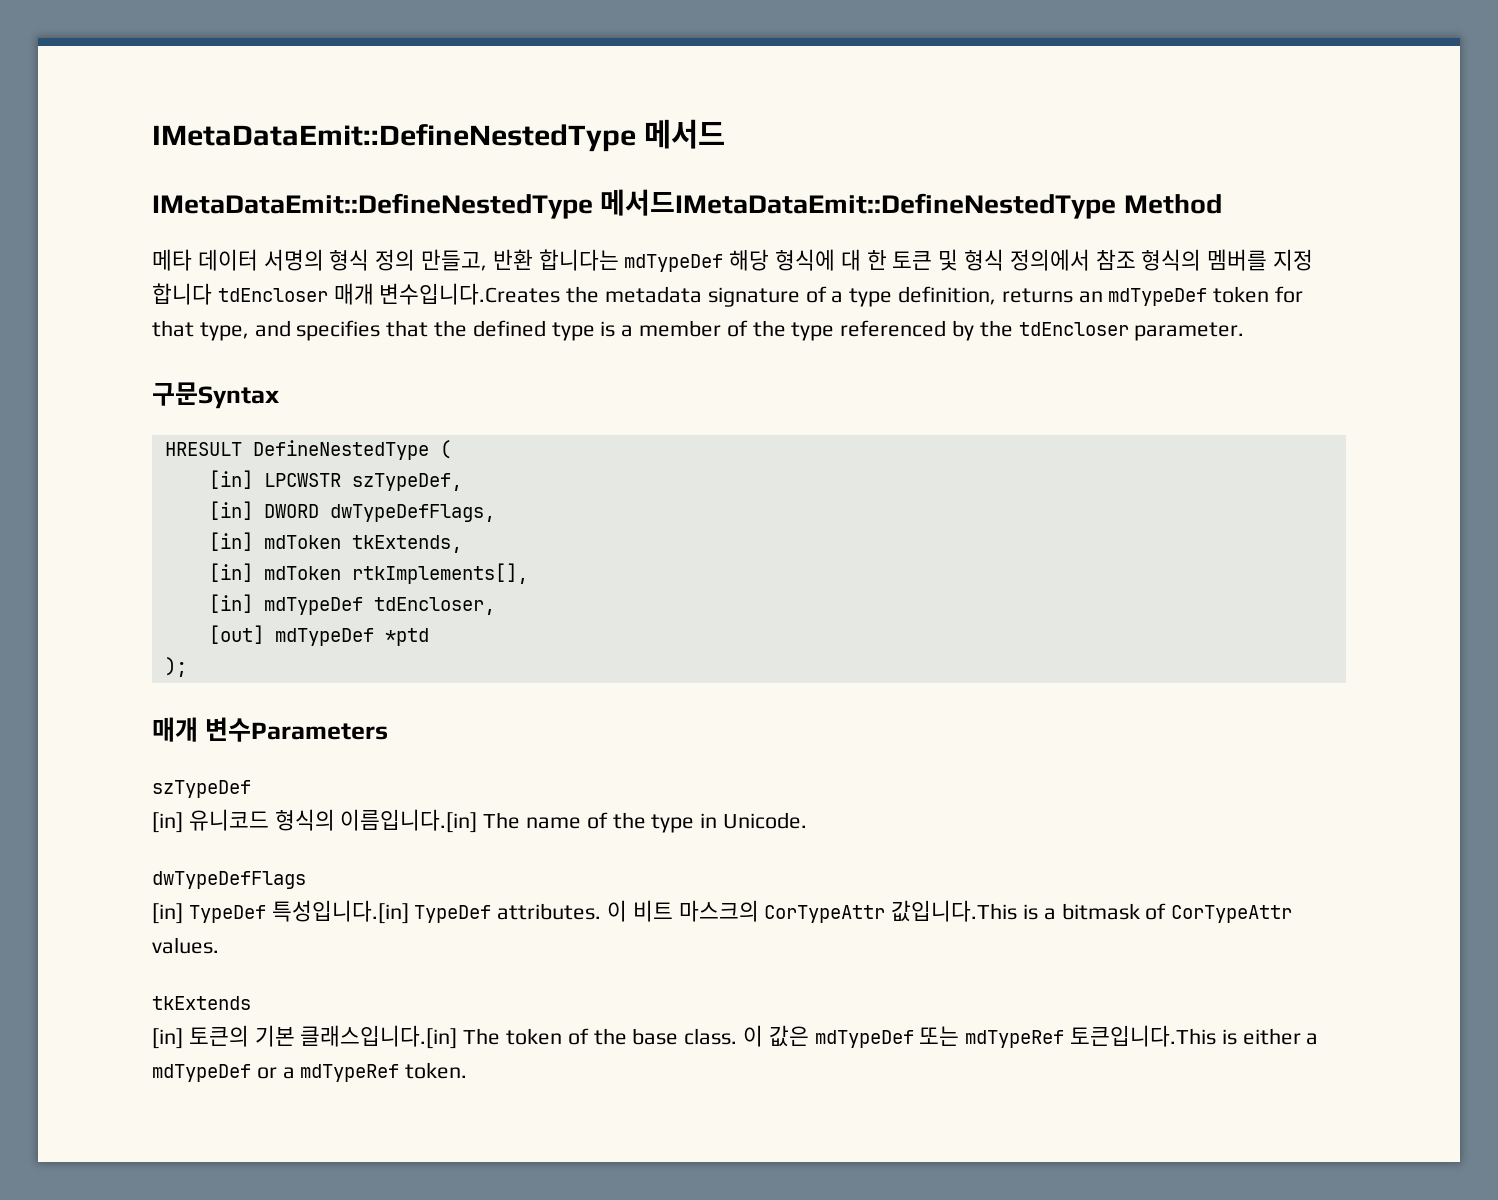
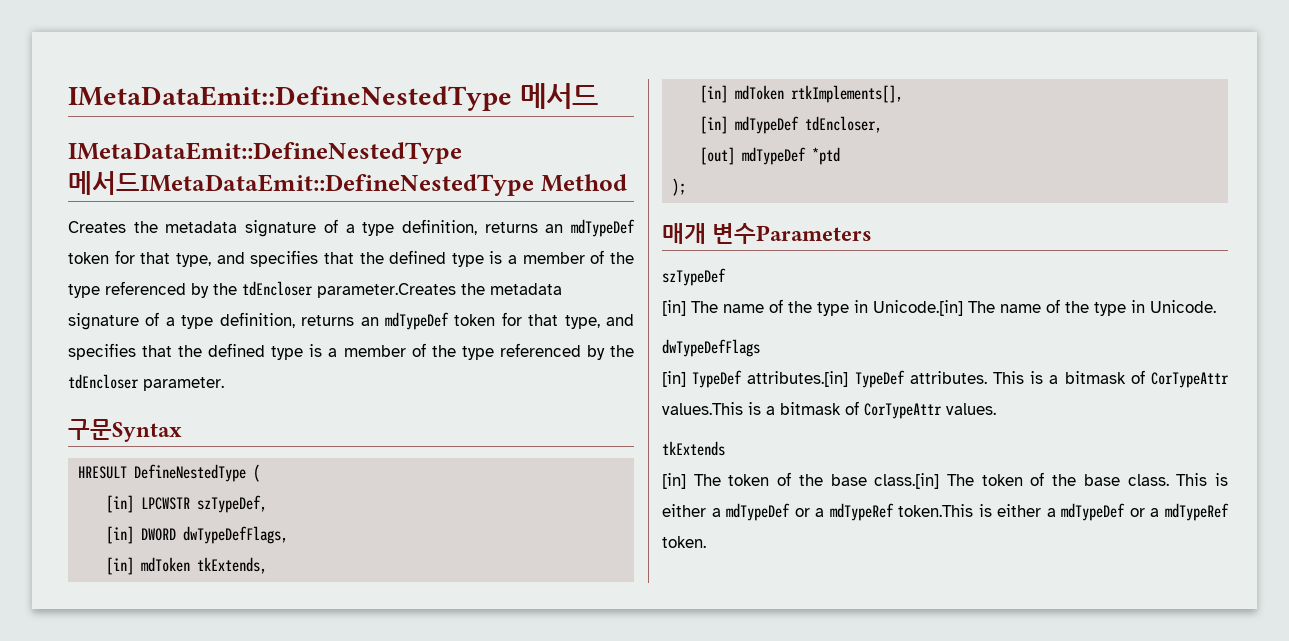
[152,249,1314,272] [152,283,561,305] 메타 데이터 서명의 형식 정의 만들고, 반환 합니다는 mdTypeDef 해당 형식에 대 한 토큰 및 형식 정의에서 참조 형식의 멤버를 지정 합니다 tdEncloser 매개 변수입니다.Creates -> [68,219,635,237] [68,250,634,267] [68,281,456,298] Creates the metadata signature of a type definition, returns an mdTypeDef token for that type, and specifies that the defined type is a member of the type referenced by the tdEncloser parameter.Creates
[188,809,478,833] 유니코드 형식의 이름입니다.[in] -> [691,299,963,316] The name of the type in Unicode.[in]
[271,900,409,924] 특성입니다.[in] -> [747,371,849,387] attributes.[in]
[607,900,1018,923] 이 비트 마스크의 CorTypeAttr 값입니다.This -> [993,370,1229,388] [662,402,743,415] This is a bitmask of CorTypeAttr values.This
[188,1025,458,1049] 토큰의 기본 클래스입니다.[in] -> [693,472,940,489] The token of the base class.[in]
[743,1025,1217,1048] 이 값은 mdTypeDef 또는 mdTypeRef 토큰입니다.This -> [1176,473,1228,486] [662,503,974,521] This is either a mdTypeDef or a mdTypeRef token.This

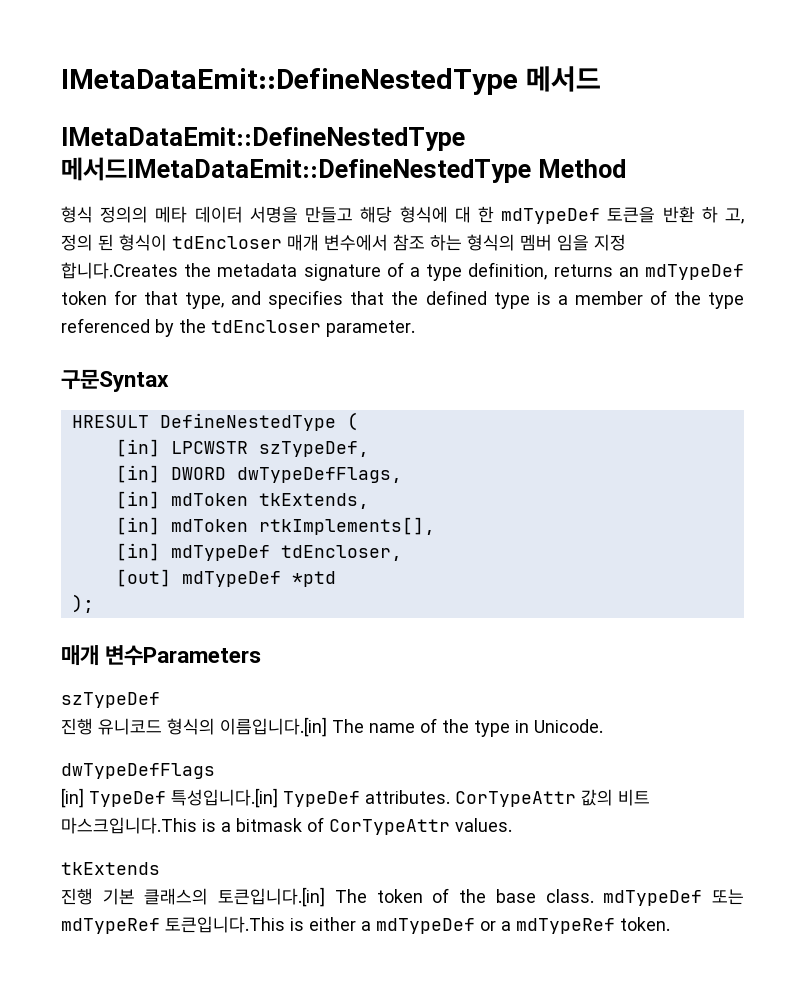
[68,219,635,237] [68,250,634,267] [68,281,456,298] Creates the metadata signature of a type definition, returns an mdTypeDef token for that type, and specifies that the defined type is a member of the type referenced by the tdEncloser parameter.Creates -> [61,206,744,224] [61,234,626,251] [61,262,178,279] 형식 정의의 메타 데이터 서명을 만들고 해당 형식에 대 한 mdTypeDef 토큰을 반환 하 고, 정의 된 형식이 tdEncloser 매개 변수에서 참조 하는 형식의 멤버 임을 지정 합니다.Creates
[662,299,963,316] [in] The name of the type in Unicode.[in] -> [61,717,327,737] 진행 유니코드 형식의 이름입니다.[in]
[747,371,849,387] attributes.[in] -> [171,788,278,808] 특성입니다.[in]
[993,370,1229,388] [662,402,743,415] This is a bitmask of CorTypeAttr values.This -> [455,789,650,807] [61,817,197,834] CorTypeAttr 값의 비트 마스크입니다.This
[662,472,940,489] [in] The token of the base class.[in] -> [61,887,326,907] 진행 기본 클래스의 토큰입니다.[in]
[1176,473,1228,486] [662,503,974,521] This is either a mdTypeDef or a mdTypeRef token.This -> [603,889,745,906] [61,916,285,934] mdTypeDef 또는 mdTypeRef 토큰입니다.This

